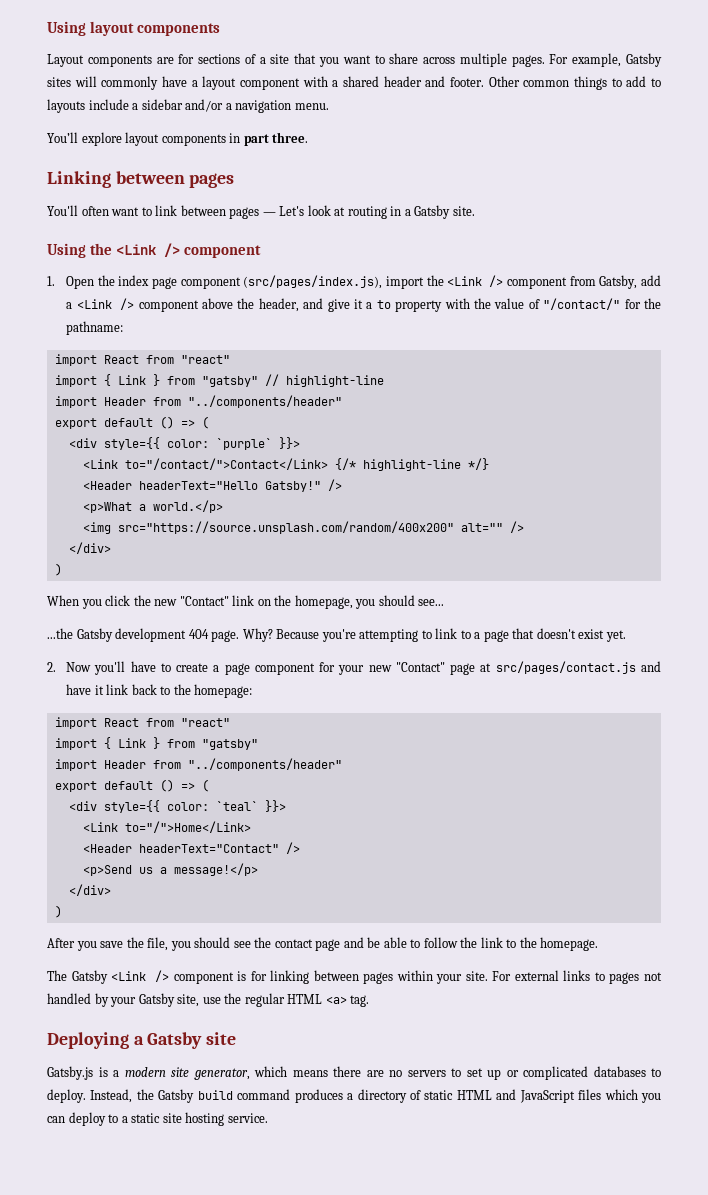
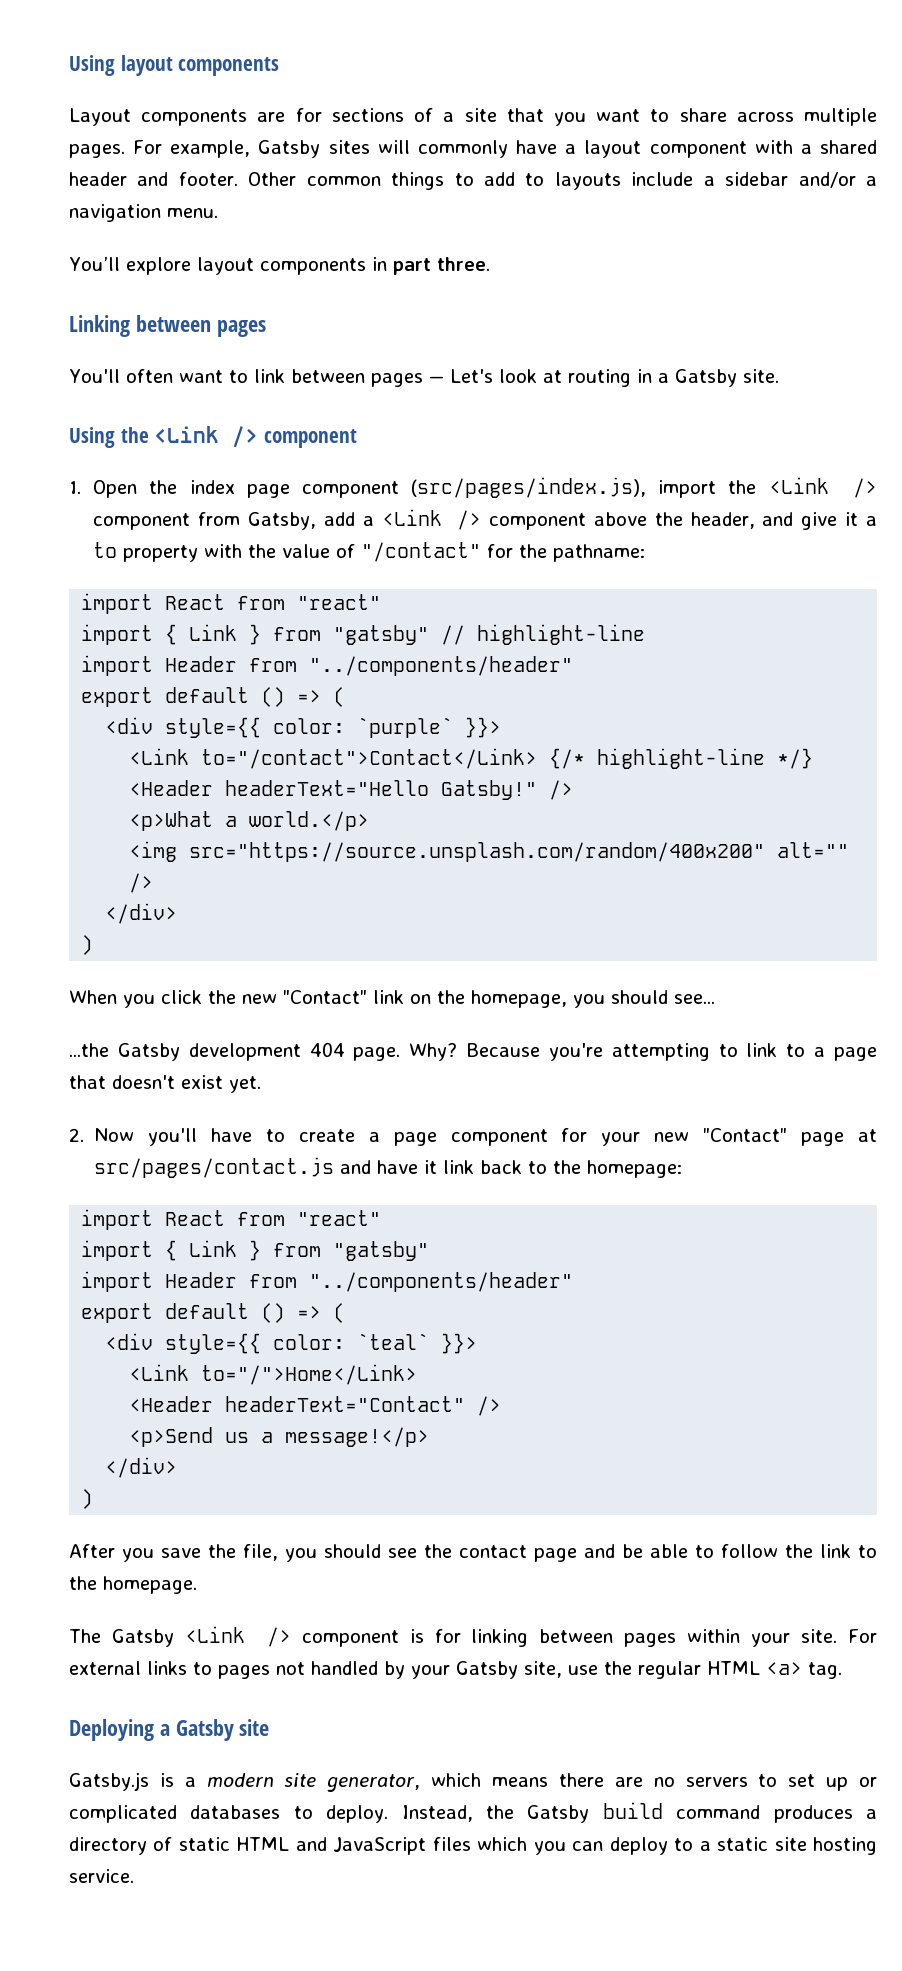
[543,298,621,310] "/contact/" -> [361,542,482,562] "/contact"
[124,458,328,470] to="/contact/">Contact</Link> -> [201,748,538,769] to="/contact">Contact</Link>

